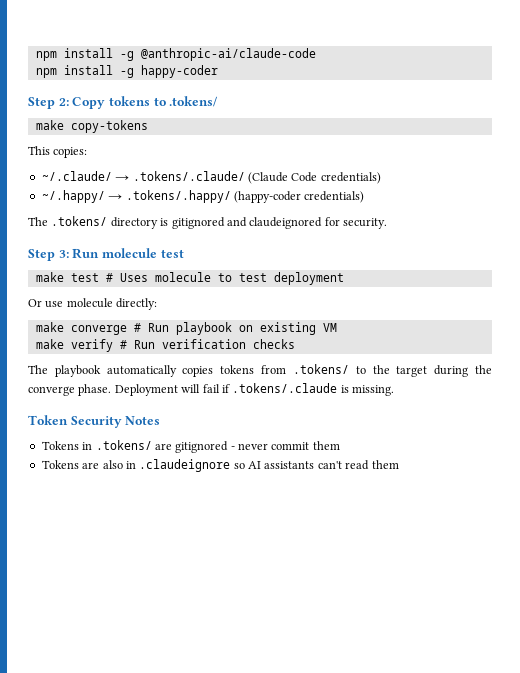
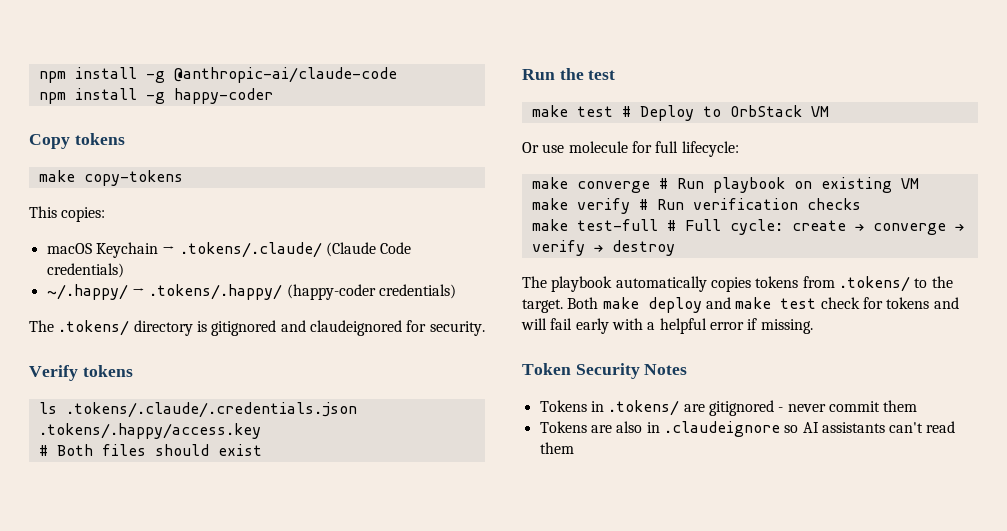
[28,97,69,109] Step 2: -> (273, 96) none
[153,96,219,107] to .tokens/ -> (125, 139) none
[41,171,112,181] ~/.claude/ -> [46,242,158,258] macOS Keychain
[28,248,157,261] Step 3: Run molecule -> [29,365,133,381] [38,402,357,418] [38,423,261,439] [38,444,262,456] [522,68,584,80] Verify tokens // ls .tokens/.claude/.credentials.json .tokens/.happy/access.key // # Both files should exist // Run the
[119,272,344,285] Uses molecule to test deployment -> [639,105,829,121] Deploy to OrbStack VM
[116,298,158,310] directly: -> [631,141,739,157] for full lifecycle:
(295, 344) none -> [531,219,964,235] [531,240,675,256] // make test-full # Full cycle: create → converge → verify → destroy
[396,365,492,377] [28,383,349,396] target during the converge phase. Deployment will fail if .tokens/.claude is -> [522,297,959,313] [521,318,758,334] target. Both make deploy and make test check for tokens and will fail early with a helpful error if

